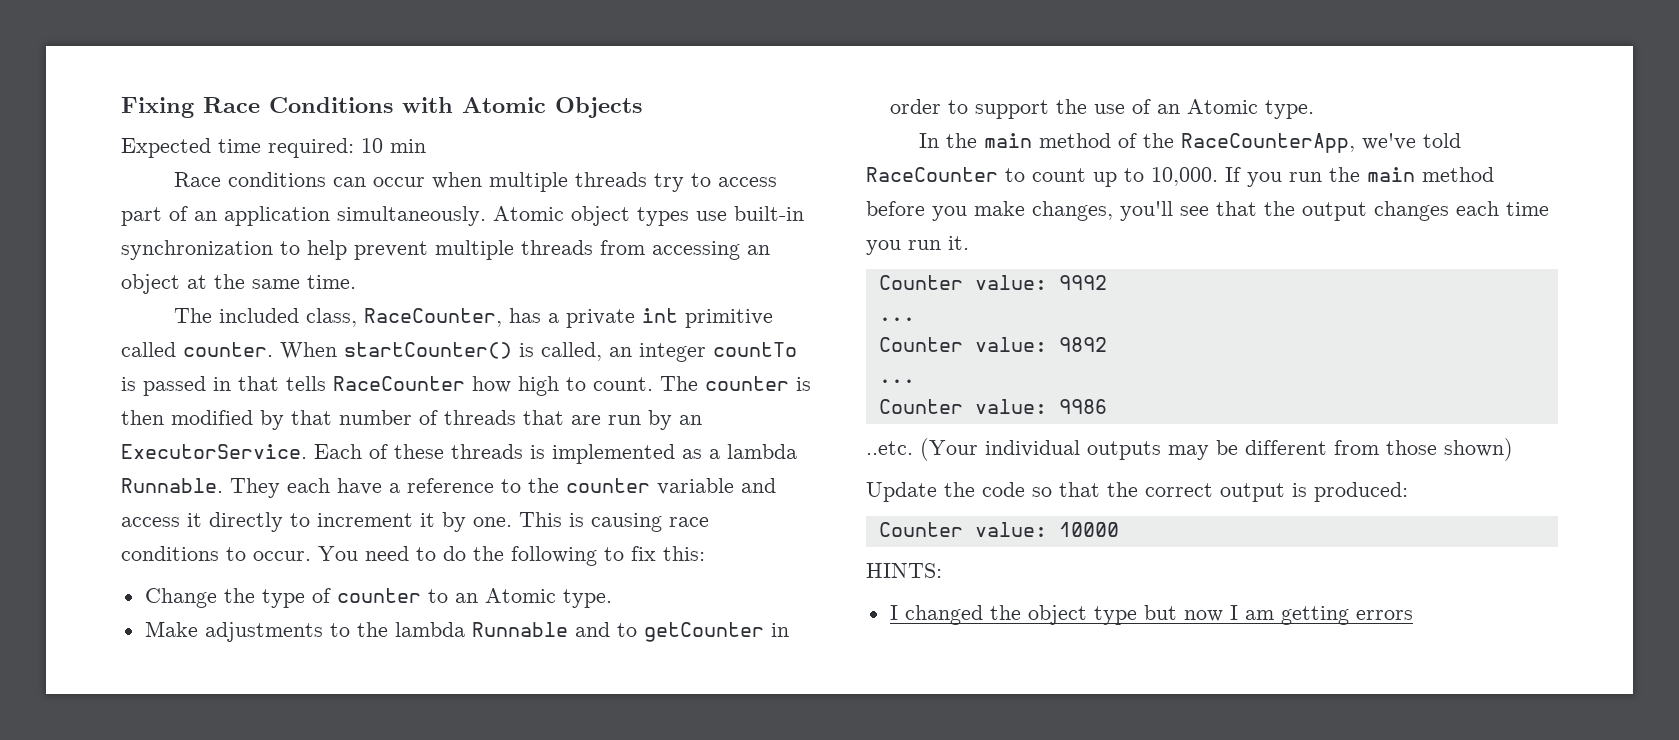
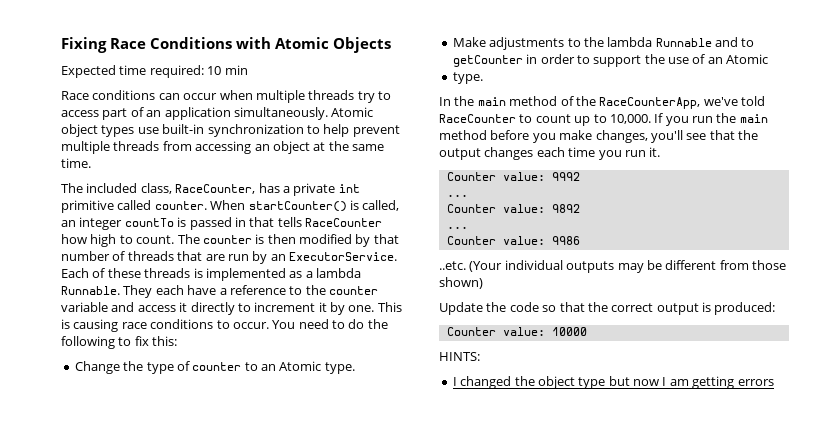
(1258, 106) none -> (769, 59) //

